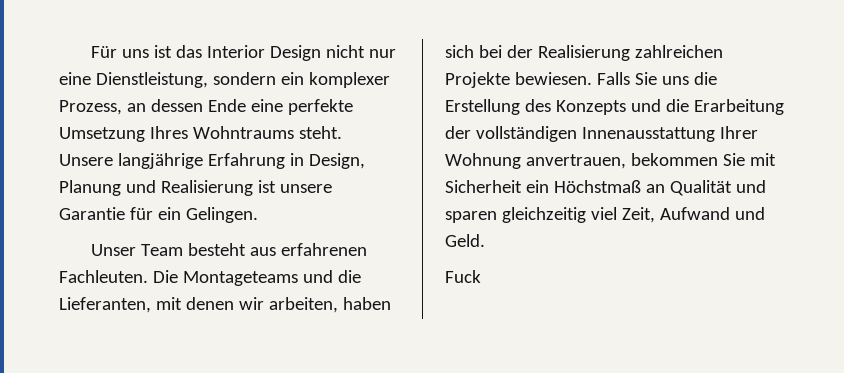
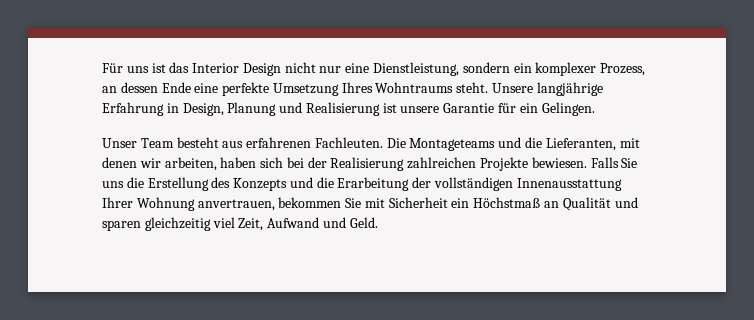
[445,270,481,283] // Fuck -> (378, 222) none

